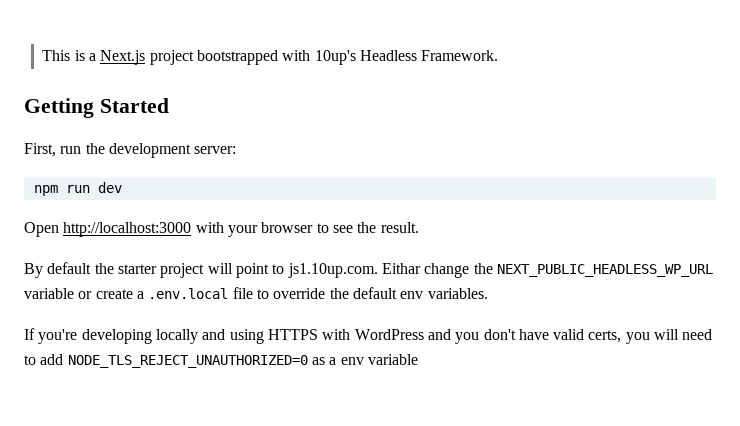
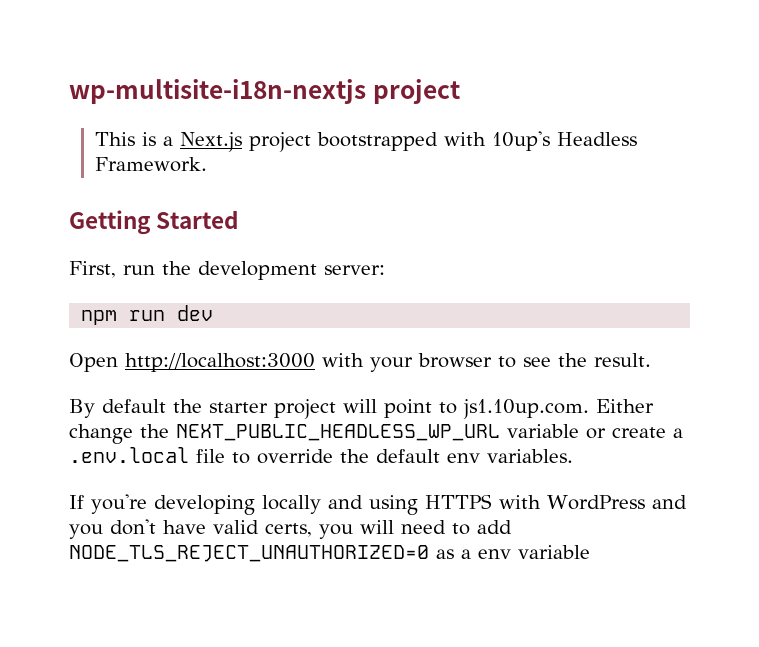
(42, 55) none -> [69,79,460,104] wp-multisite-i18n-nextjs project //
[381,263,421,274] Eithar -> [596,399,654,413] Either

